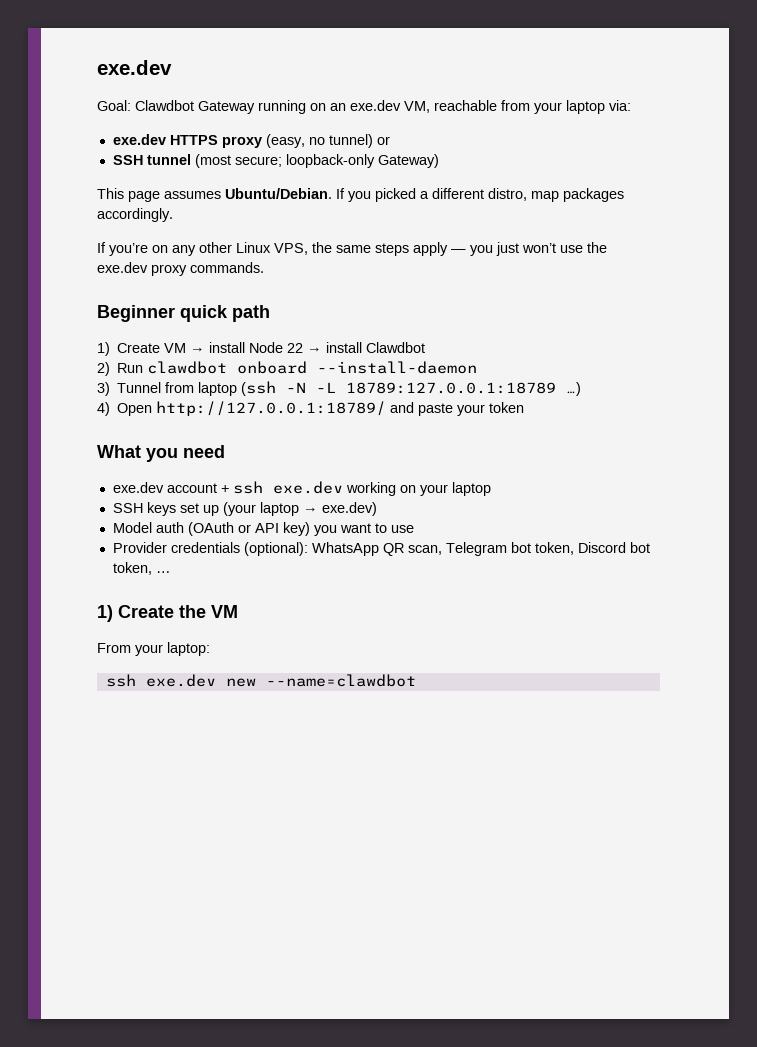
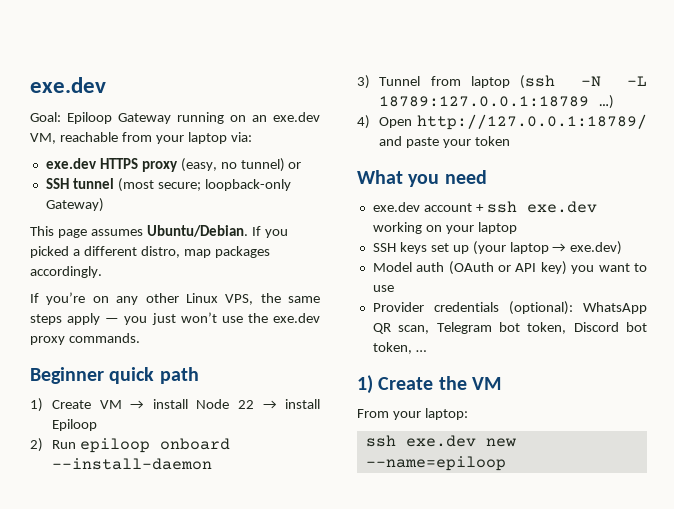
[135,100,194,111] Clawdbot -> [67,112,112,124] Epiloop
[366,342,426,353] Clawdbot -> [52,419,98,431] Epiloop
[147,361,228,374] clawdbot -> [80,438,151,453] epiloop
[265,674,416,687] --name=clawdbot -> [365,456,506,471] --name=epiloop

